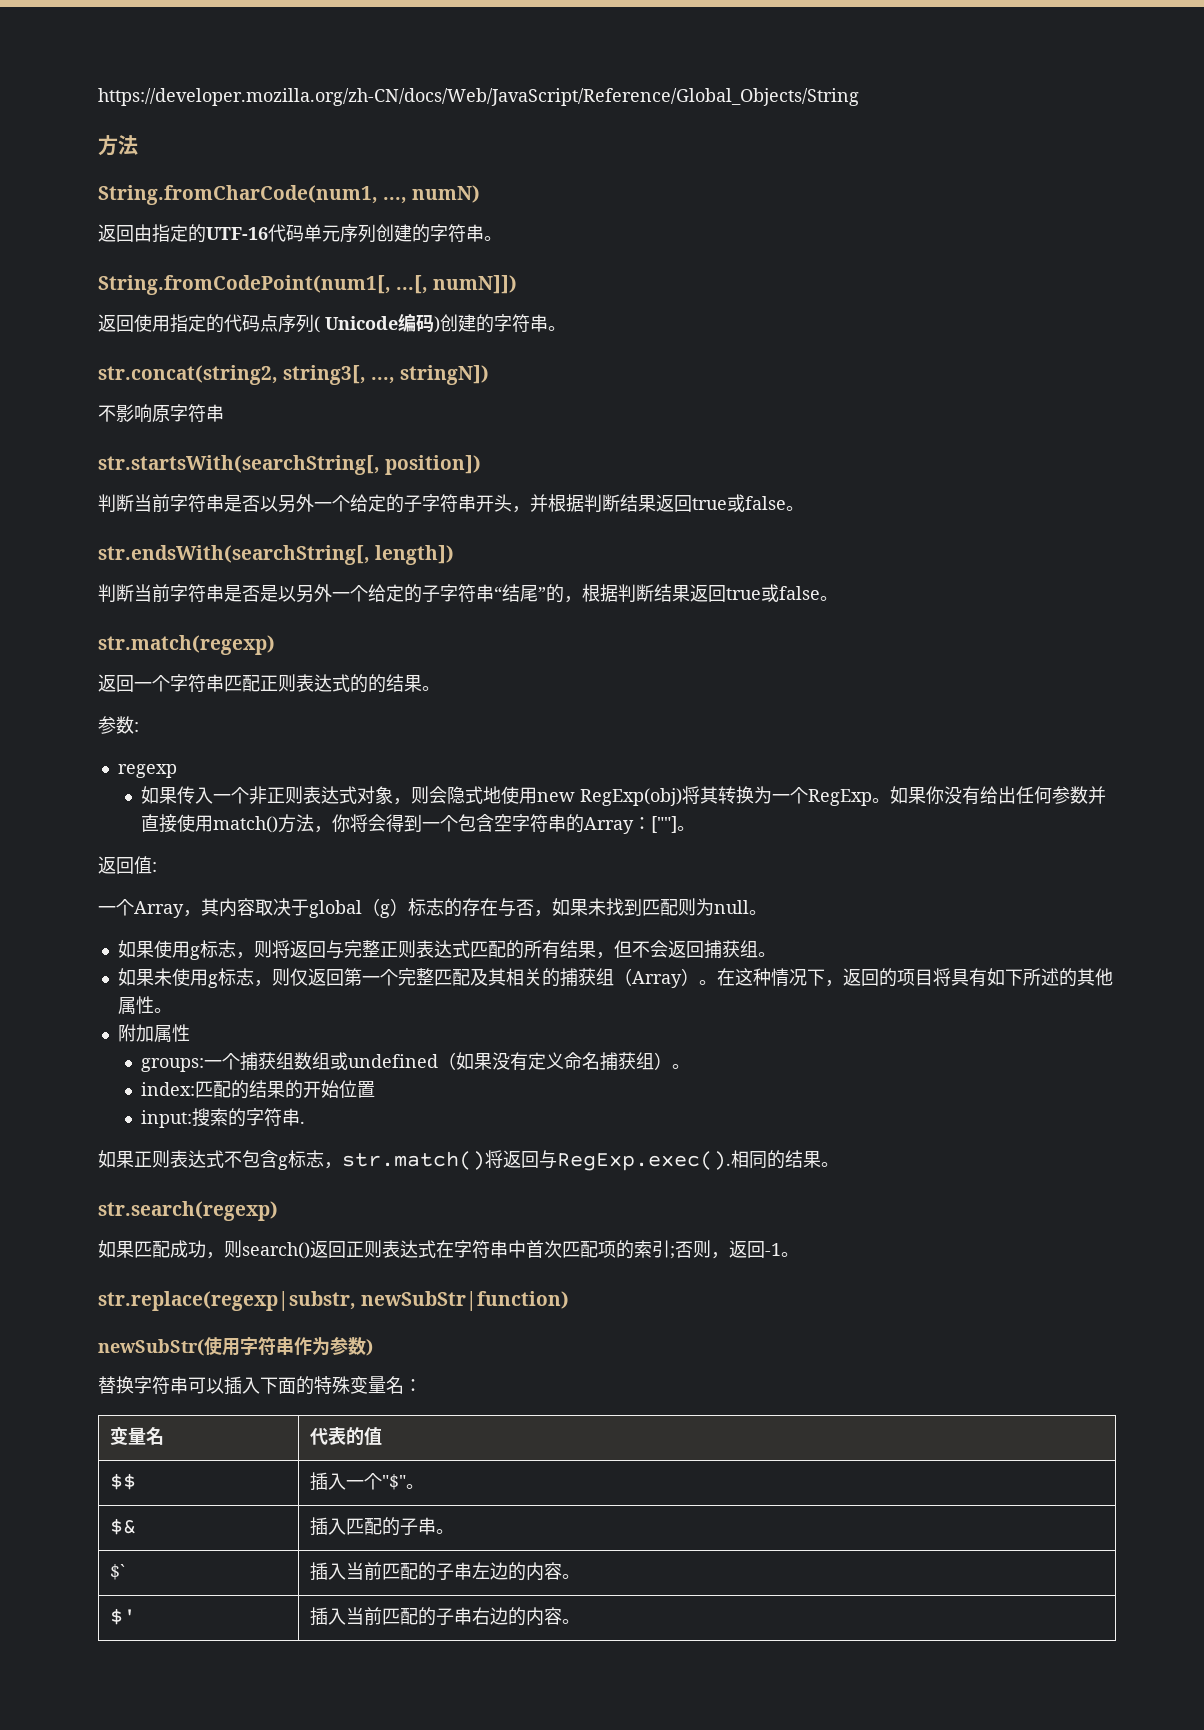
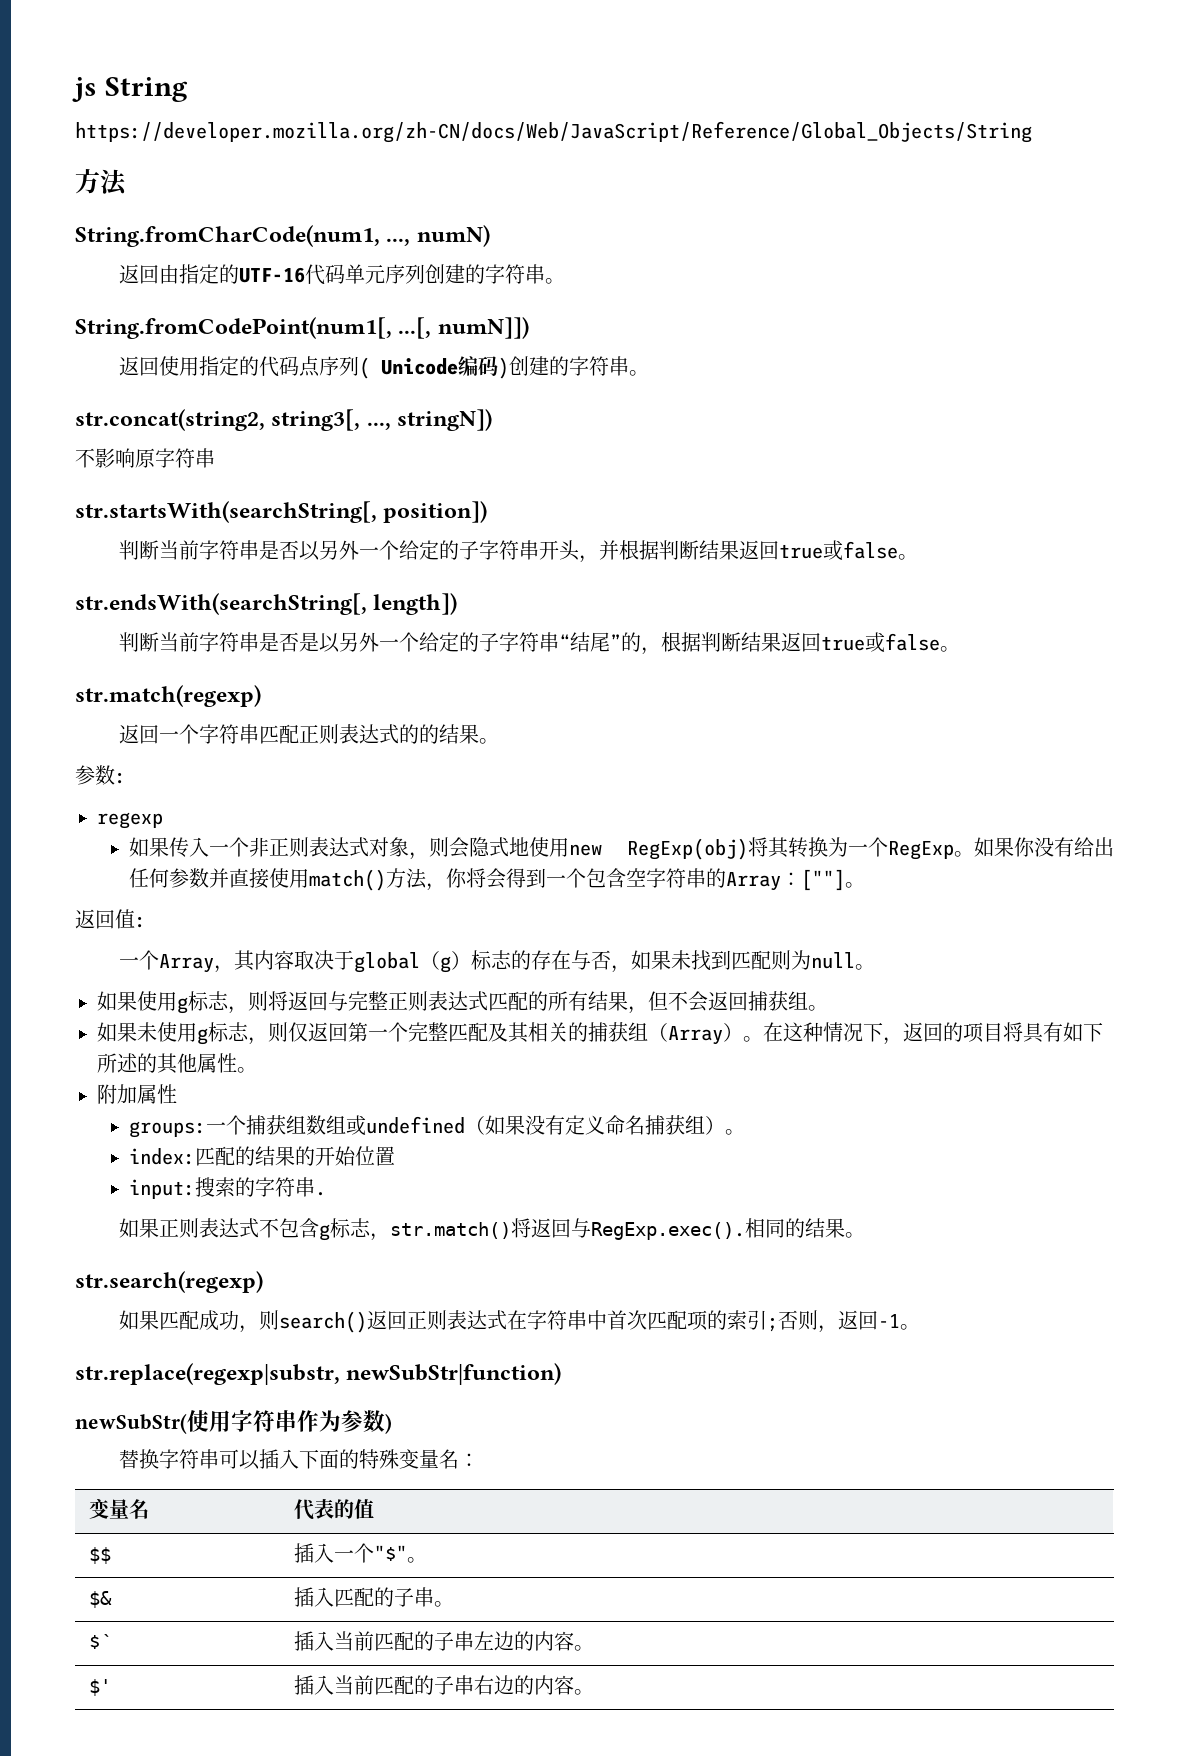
(98, 97) none -> [72,77,188,102] js String //

